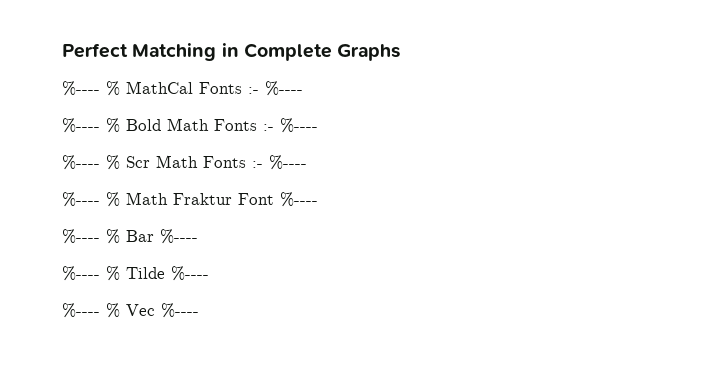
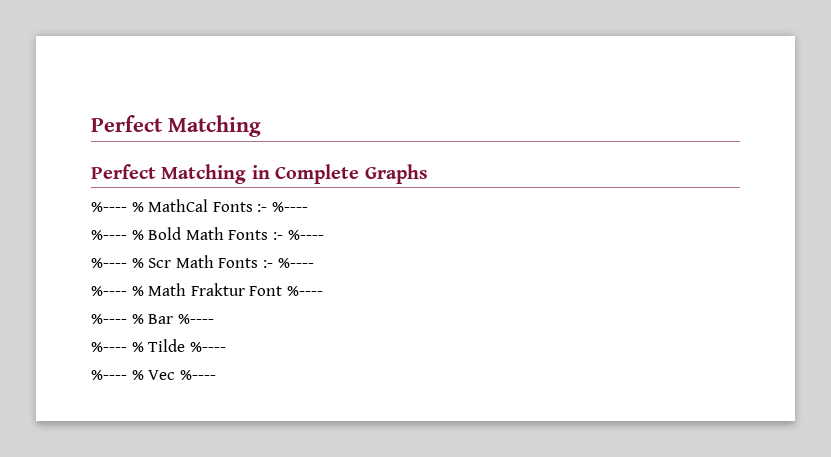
[62,43,217,61] Perfect Matching -> [91,115,261,137] [91,164,247,184] Perfect Matching // Perfect Matching

